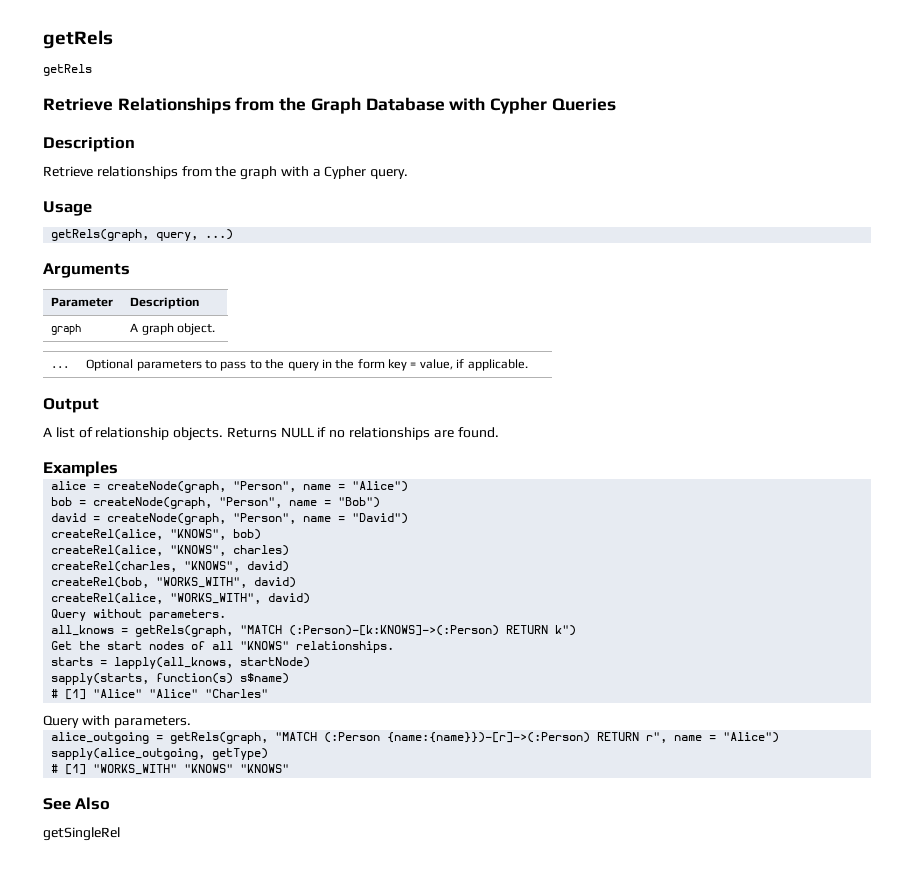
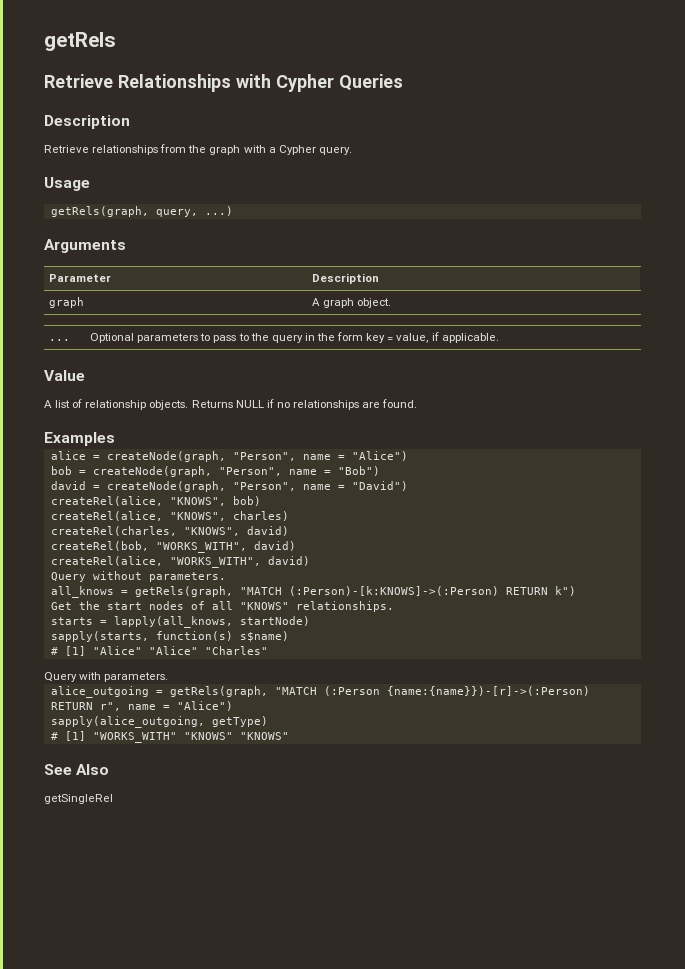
[43,30,113,49] [43,64,92,76] getRels // getRels -> [44,32,116,51] getRels
[235,97,445,114] from the Graph Database -> (231, 83) none
[43,398,99,413] Output -> [44,370,85,381] Value

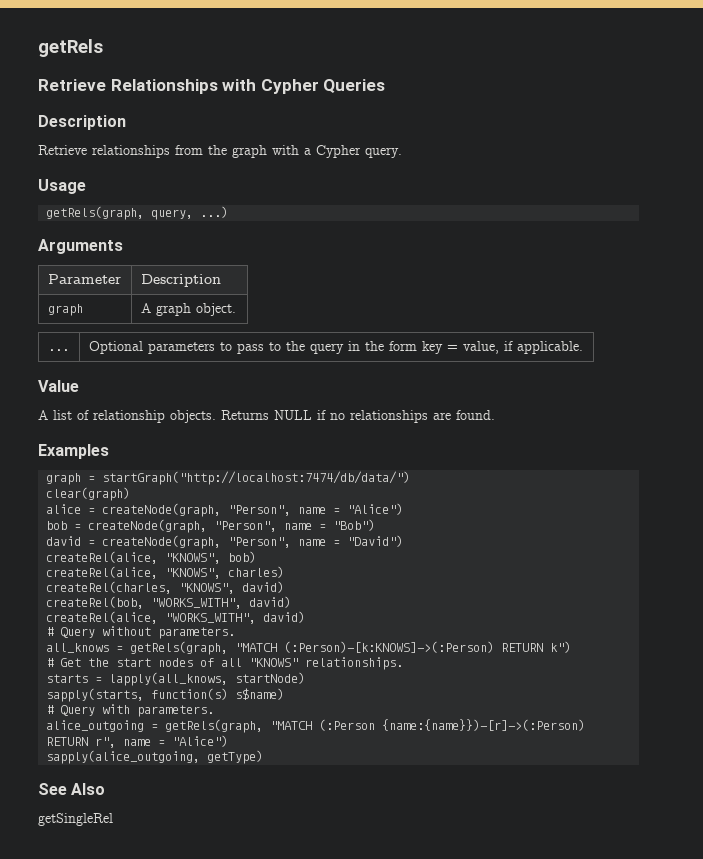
(115, 439) none -> [46,471,411,485] [46,487,131,501] // graph = startGraph("http://localhost:7474/db/data/") // clear(graph)
(310, 561) none -> [46,627,55,636] #
(576, 591) none -> [46,658,55,667] #
[64,646,268,656] [1] "Alice" "Alice" "Charles" // -> (55, 709) none
[50,731,289,743] // # [1] "WORKS_WITH" "KNOWS" "KNOWS" -> (264, 757) none

